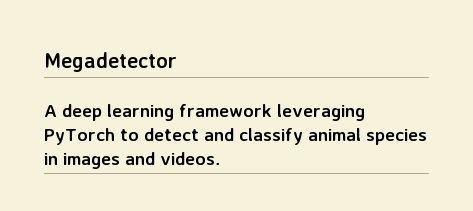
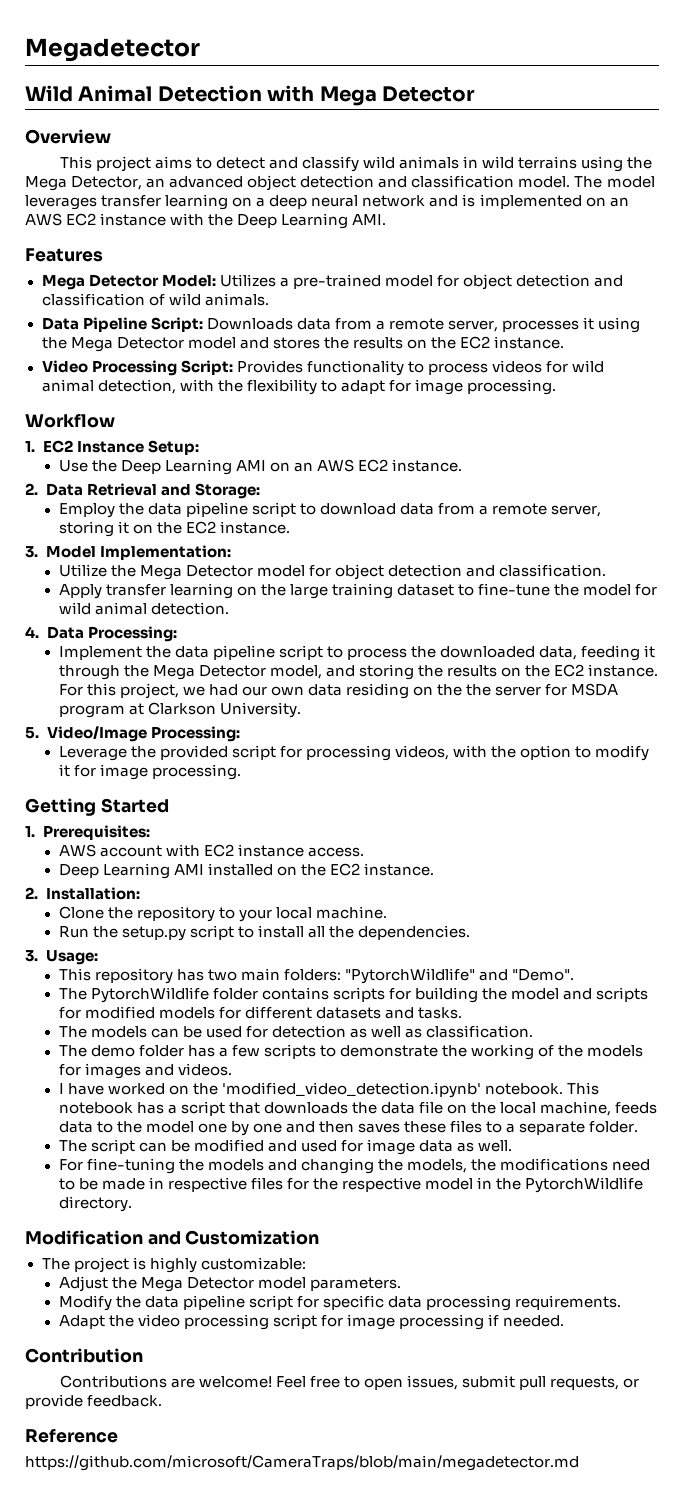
[44,104,365,121] [44,128,427,145] [44,152,220,169] A deep learning framework leveraging PyTorch to detect and classify animal species in images and videos. -> [25,85,475,106] [25,129,111,144] [59,156,653,172] [25,175,655,191] [25,194,629,210] [25,213,387,229] [25,248,103,262] [41,274,623,290] [41,293,269,306] [41,317,641,333] [41,336,565,352] [41,360,604,376] [41,379,556,395] [25,414,115,428] [25,440,199,455] [58,459,462,475] [25,483,260,499] [58,502,602,518] [58,521,290,537] [25,545,231,560] [58,564,606,580] [58,583,658,599] [58,602,229,615] [25,626,177,642] [58,645,656,661] [58,664,659,680] [58,683,619,699] [58,702,301,718] [25,726,240,742] [58,745,650,761] [58,764,241,780] [25,798,169,816] [25,825,150,840] [58,844,364,857] [58,863,434,879] [25,887,140,900] [58,906,387,922] [58,925,470,941] [25,950,98,965] [58,968,574,984] [58,987,649,1003] [58,1006,462,1019] [58,1025,534,1038] [58,1044,644,1060] [58,1063,232,1079] [58,1082,599,1098] [58,1101,658,1116] [58,1120,639,1136] [58,1139,513,1155] [58,1158,651,1174] [58,1177,644,1193] [58,1196,132,1212] [25,1230,320,1245] [41,1257,306,1273] [58,1276,401,1292] [58,1295,621,1311] [58,1314,564,1330] [25,1348,143,1363] [59,1375,640,1390] [25,1394,163,1409] [25,1429,118,1443] [25,1455,579,1471] Wild Animal Detection with Mega Detector // Overview // This project aims to detect and classify wild animals in wild terrains using the Mega Detector, an advanced object detection and classification model. The model leverages transfer learning on a deep neural network and is implemented on an AWS EC2 instance with the Deep Learning AMI. // Features // Mega Detector Model: Utilizes a pre-trained model for object detection and classification of wild animals. // Data Pipeline Script: Downloads data from a remote server, processes it using the Mega Detector model and stores the results on the EC2 instance. // Video Processing Script: Provides functionality to process videos for wild animal detection, with the flexibility to adapt for image processing. // Workflow // 1. EC2 Instance Setup: // Use the Deep Learning AMI on an AWS EC2 instance. // 2. Data Retrieval and Storage: // Employ the data pipeline script to download data from a remote server, storing it on the EC2 instance. // 3. Model Implementation: // Utilize the Mega Detector model for object detection and classification. // Apply transfer learning on the large training dataset to fine-tune the model for wild animal detection. // 4. Data Processing: // Implement the data pipeline script to process the downloaded data, feeding it through the Mega Detector model, and storing the results on the EC2 instance. For this project, we had our own data residing on the the server for MSDA program at Clarkson University. // 5. Video/Image Processing: // Leverage the provided script for processing videos, with the option to modify it for image processing. // Getting Started // 1. Prerequisites: // AWS account with EC2 instance access. // Deep Learning AMI installed on the EC2 instance. // 2. Installation: // Clone the repository to your local machine. // Run the setup.py script to install all the dependencies. // 3. Usage: // This repository has two main folders: "PytorchWildlife" and "Demo". // The PytorchWildlife folder contains scripts for building the model and scripts for modified models for different datasets and tasks. // The models can be used for detection as well as classification. // The demo folder has a few scripts to demonstrate the working of the models for images and videos. // I have worked on the 'modified_video_detection.ipynb' notebook. This notebook has a script that downloads the data file on the local machine, feeds data to the model one by one and then saves these files to a separate folder. // The script can be modified and used for image data as well. // For fine-tuning the models and changing the models, the modifications need to be made in respective files for the respective model in the PytorchWildlife directory. // Modification and Customization // The project is highly customizable: // Adjust the Mega Detector model parameters. // Modify the data pipeline script for specific data processing requirements. // Adapt the video processing script for image processing if needed. // Contribution // Contributions are welcome! Feel free to open issues, submit pull requests, or provide feedback. // Reference // https://github.com/microsoft/CameraTraps/blob/main/megadetector.md

